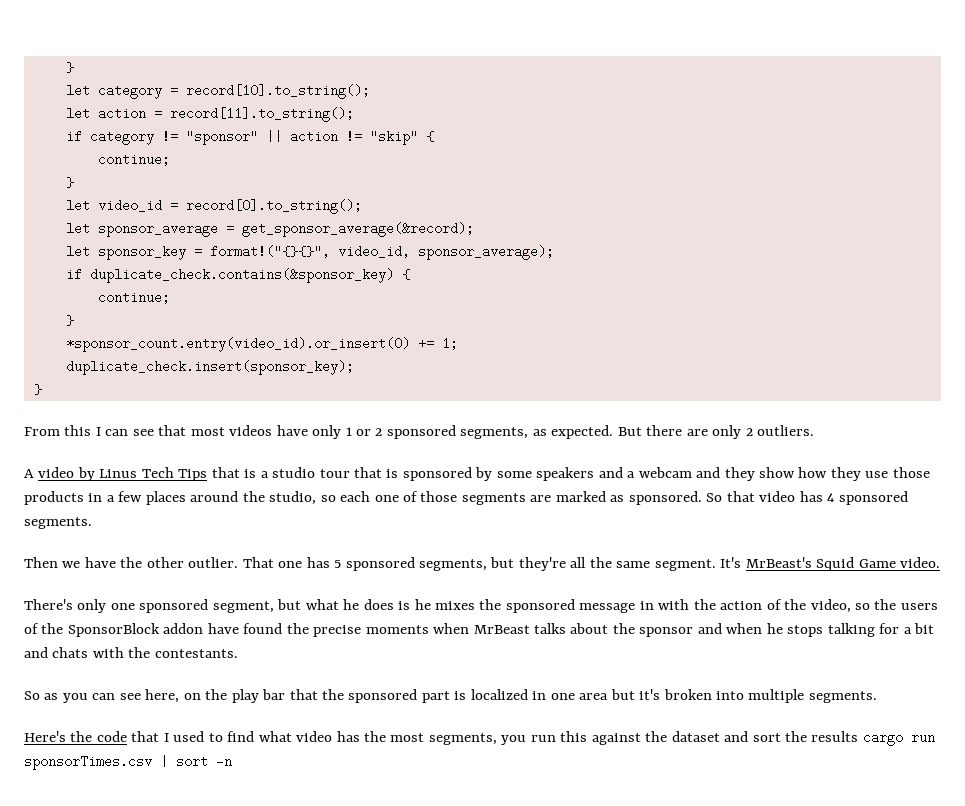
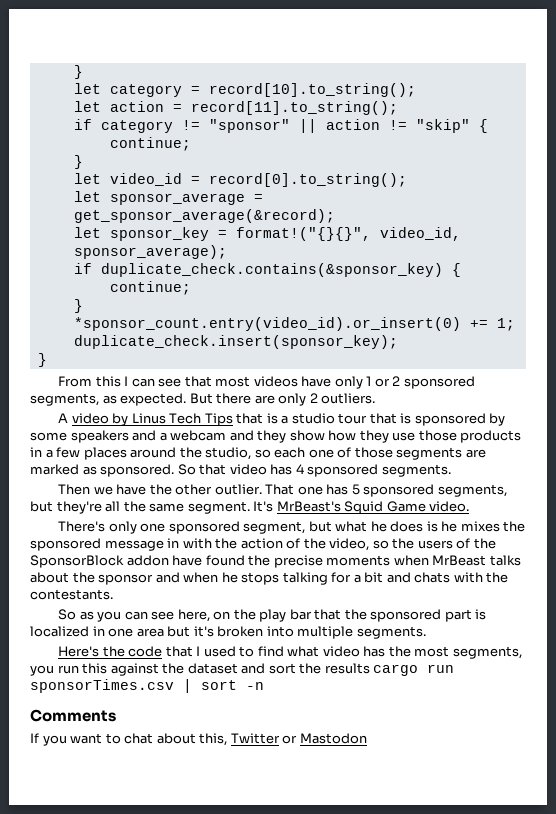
(232, 761) none -> [30,709,116,722] [30,733,367,746] // Comments // If you want to chat about this, Twitter or Mastodon

